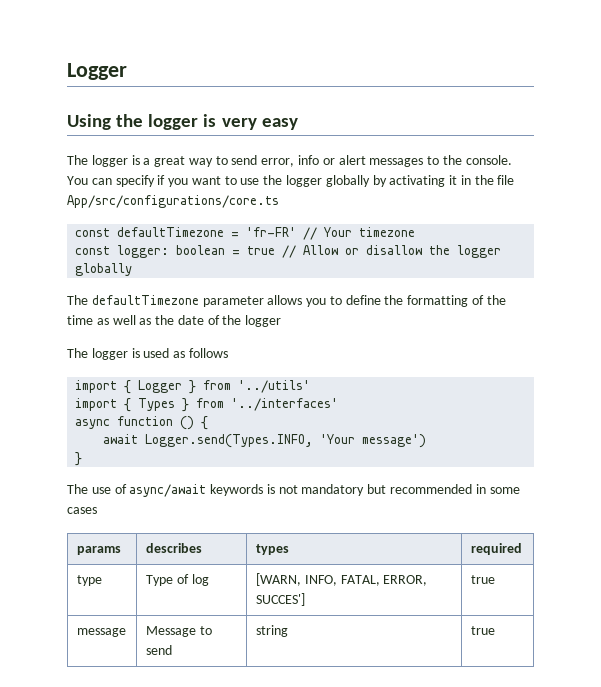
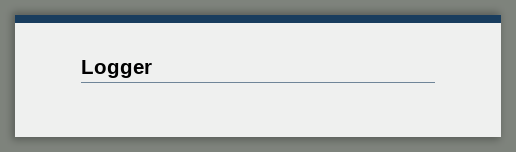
[67,63,127,80] [67,114,298,130] [67,155,512,167] [67,175,515,187] [67,195,279,208] [75,227,416,240] [75,245,502,258] [75,263,133,276] [67,295,506,307] [67,315,282,327] [67,348,228,360] [75,380,311,394] [75,398,339,412] [75,416,209,430] [103,434,427,448] [75,452,83,466] [67,484,520,497] [67,507,97,514] [76,546,121,555] [145,543,202,553] [255,544,289,555] [470,543,522,555] [76,575,102,586] [145,574,209,586] [255,573,428,586] [255,593,305,606] [470,575,495,584] [76,628,126,637] [145,626,212,637] [145,645,172,655] [255,625,288,637] [470,626,495,635] Logger // Using the logger is very easy // The logger is a great way to send error, info or alert messages to the console. You can specify if you want to use the logger globally by activating it in the file App/src/configurations/core.ts // const defaultTimezone = 'fr-FR' // Your timezone // const logger: boolean = true // Allow or disallow the logger globally // The defaultTimezone parameter allows you to define the formatting of the time as well as the date of the logger // The logger is used as follows // import { Logger } from '../utils' // import { Types } from '../interfaces' // async function () { // await Logger.send(Types.INFO, 'Your message') // } // The use of async/await keywords is not mandatory but recommended in some cases // params | describes | types | required // type | Type of log | [WARN, INFO, FATAL, ERROR, SUCCES'] | true // message | Message to send | string | true -> [81,60,152,78] Logger

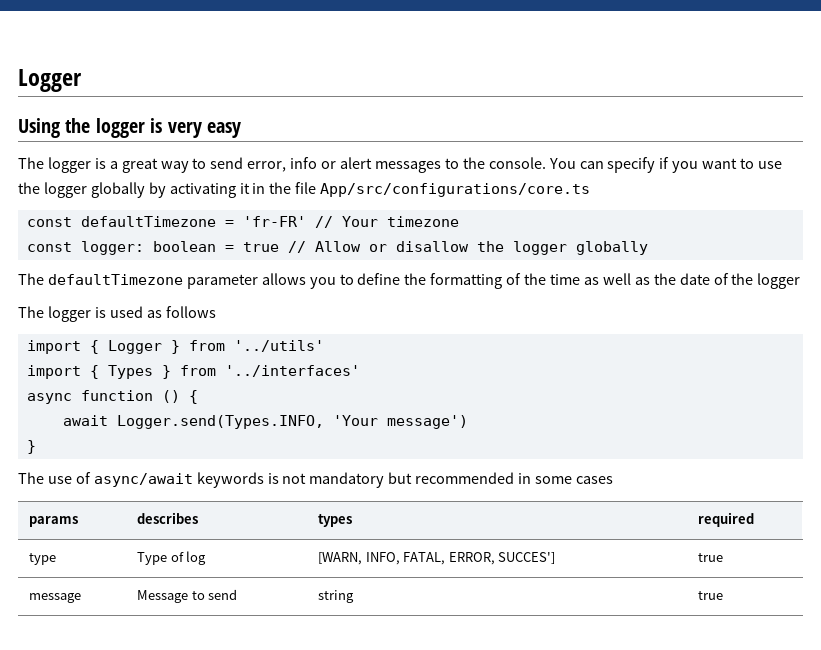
[81,60,152,78] Logger -> [18,69,82,92] [18,118,242,138] [18,157,783,173] [18,182,591,198] [26,216,459,228] [26,241,648,255] [18,273,801,289] [18,306,216,322] [26,340,324,354] [26,365,360,379] [26,390,198,404] [62,415,468,429] [26,440,36,454] [18,472,613,488] [29,516,79,527] [137,512,199,524] [318,514,353,527] [698,512,755,527] [29,553,57,565] [137,551,207,565] [318,552,556,565] [698,553,724,562] [29,593,82,603] [137,589,238,603] [318,590,355,603] [698,591,724,600] Logger // Using the logger is very easy // The logger is a great way to send error, info or alert messages to the console. You can specify if you want to use the logger globally by activating it in the file App/src/configurations/core.ts // const defaultTimezone = 'fr-FR' // Your timezone // const logger: boolean = true // Allow or disallow the logger globally // The defaultTimezone parameter allows you to define the formatting of the time as well as the date of the logger // The logger is used as follows // import { Logger } from '../utils' // import { Types } from '../interfaces' // async function () { // await Logger.send(Types.INFO, 'Your message') // } // The use of async/await keywords is not mandatory but recommended in some cases // params | describes | types | required // type | Type of log | [WARN, INFO, FATAL, ERROR, SUCCES'] | true // message | Message to send | string | true

